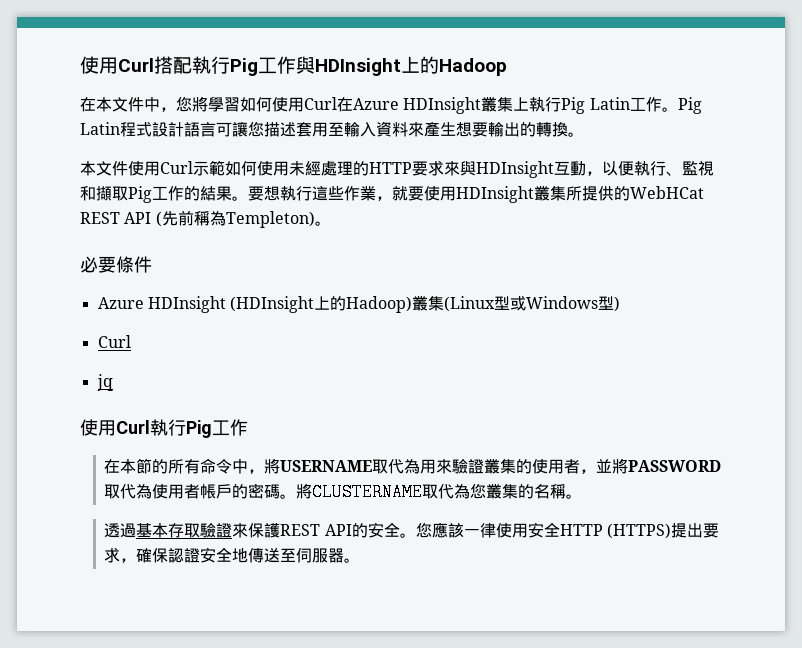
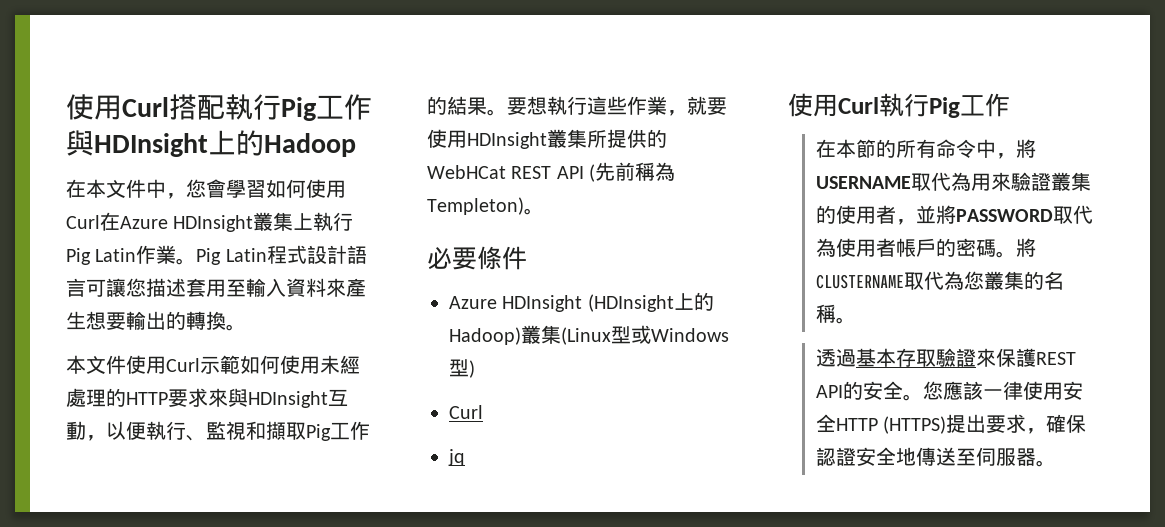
[192,96,208,112] 將 -> [206,179,226,198] 會
[629,97,662,112] 工作 -> [136,245,177,264] 作業

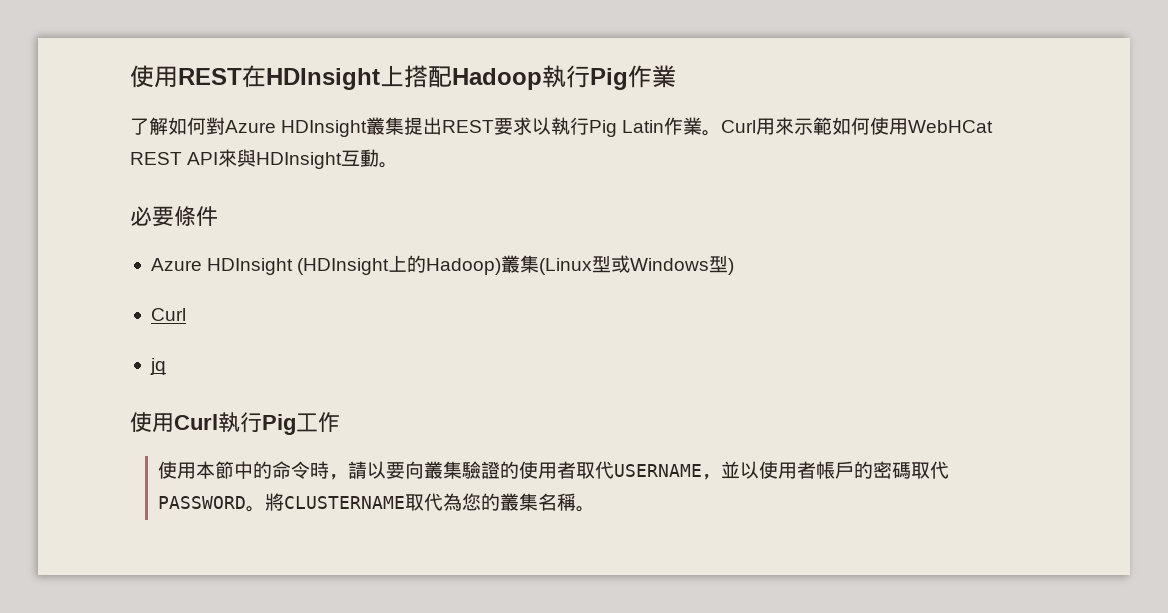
[66,94,372,121] [66,130,356,157] [66,179,346,199] [66,212,314,232] 使用Curl搭配執行Pig工作與HDInsight上的Hadoop // 在本文件中，您會學習如何使用Curl在Azure HDInsight叢集上 -> [130,65,676,90] [130,117,552,137] 使用REST在HDInsight上搭配Hadoop執行Pig作業 // 了解如何對Azure HDInsight叢集提出REST要求以
[196,245,367,265] [66,278,366,297] [66,311,246,331] [66,355,360,374] [66,388,348,408] [66,421,370,441] [427,96,727,116] [427,129,667,149] [427,162,676,182] [427,197,524,215] Pig Latin程式設計語言可讓您描述套用至輸入資料來產生想要輸出的轉換。 // 本文件使用Curl示範如何使用未經處理的HTTP要求來與HDInsight互動，以便執行、監視和擷取Pig工作的結果。要想執行這些作業，就要使用HDInsight叢集所提供的WebHCat REST API (先前稱為Templeton) -> [721,117,994,135] [130,149,380,169] Curl用來示範如何使用WebHCat REST API來與HDInsight互動
[815,139,1036,159] [815,172,1091,191] [815,205,1093,225] [815,238,836,257] 在本節的所有命令中，將USERNAME取代為用來驗證叢集的使用者，並將PASSWORD取代為 -> [158,461,760,480] 使用本節中的命令時，請以要向叢集驗證的使用者取代USERNAME，並以
(996, 248) none -> [911,461,950,479] [158,496,247,509] 取代PASSWORD
[983,271,1044,290] 叢集的 -> [481,493,539,511] 的叢集
[815,348,1076,367] [815,381,1083,401] [815,414,1086,434] [815,447,1056,467] // 透過基本存取驗證來保護REST API的安全。您應該一律使用安全HTTP (HTTPS)提出要求，確保認證安全地傳送至伺服器。 -> (596, 509) none

